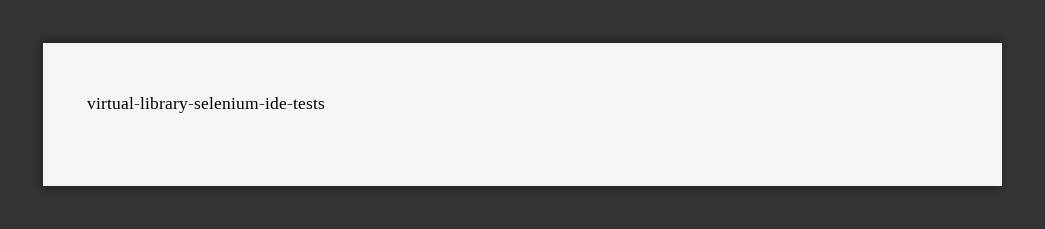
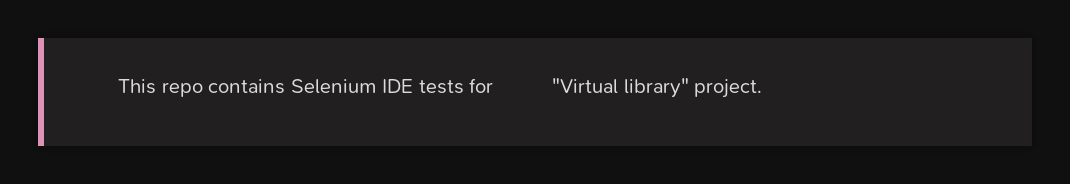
[87,97,325,113] virtual-library-selenium-ide-tests -> [118,78,763,98] This repo contains Selenium IDE tests for "Virtual library" project.

